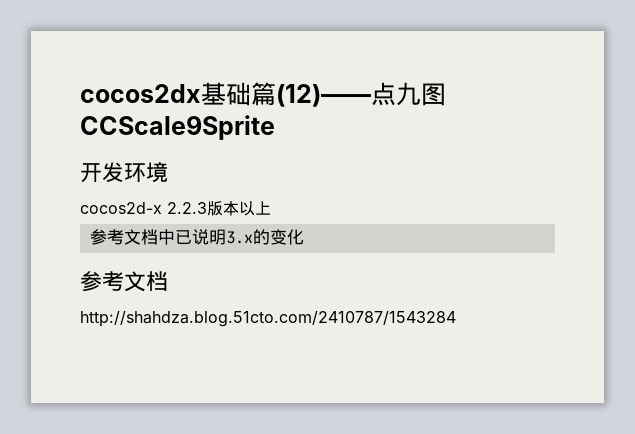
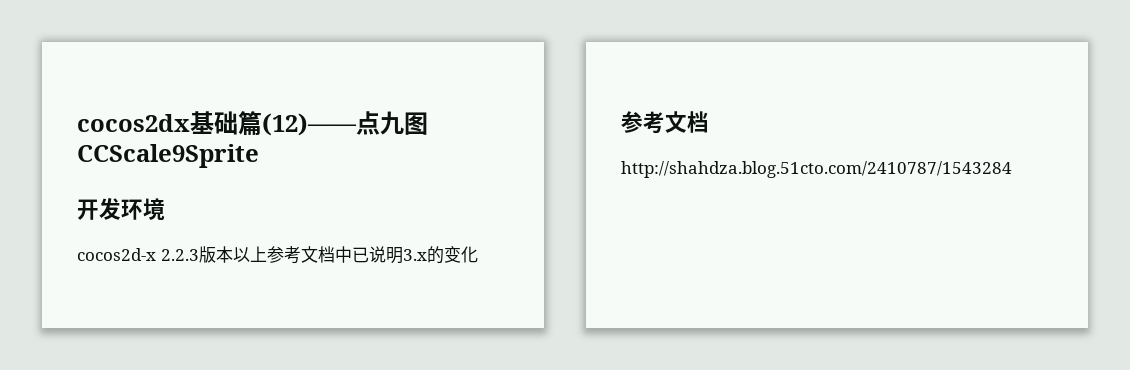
(271, 208) // -> (267, 254) none

